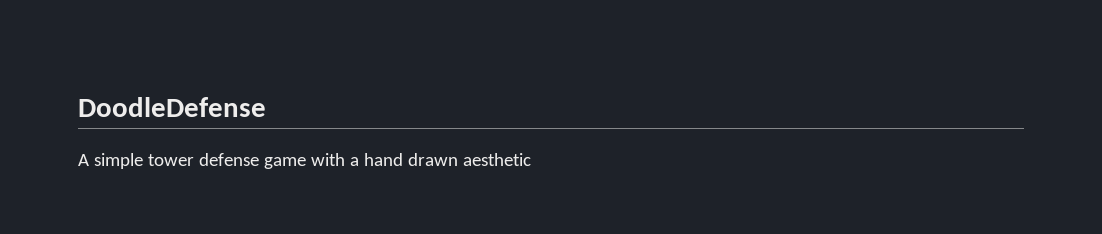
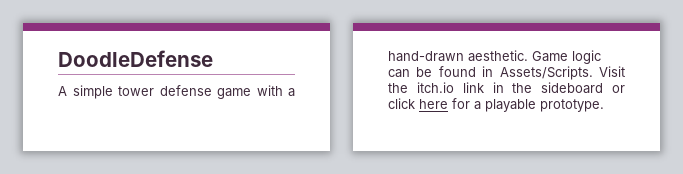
[363,153,531,166] hand drawn aesthetic -> [388,50,601,64] [388,66,625,80] [388,82,625,94] [388,98,604,112] hand-drawn aesthetic. Game logic can be found in Assets/Scripts. Visit the itch.io link in the sideboard or click here for a playable prototype.

